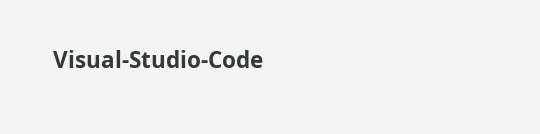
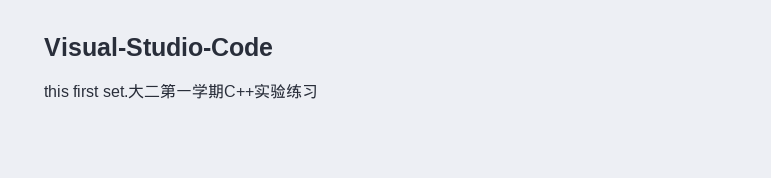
(263, 59) none -> [44,83,318,99] // this first set.大二第一学期C++实验练习

